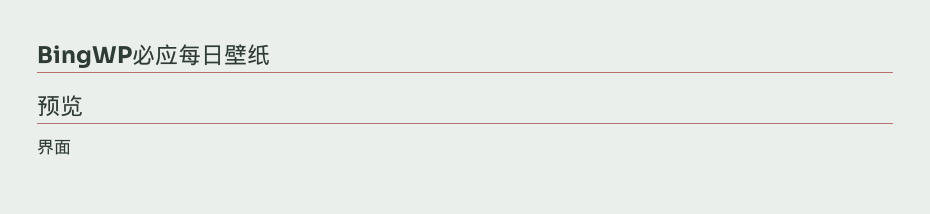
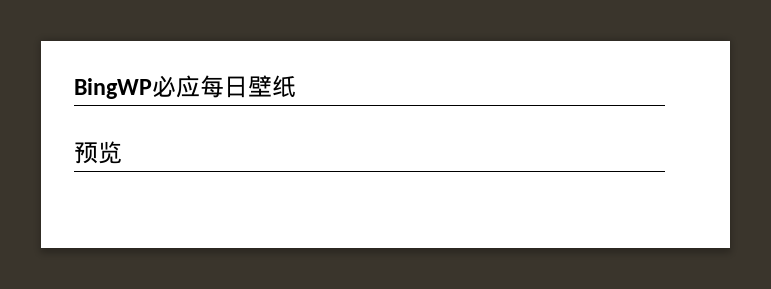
[37,139,71,155] // 界面 -> (122, 152) none

